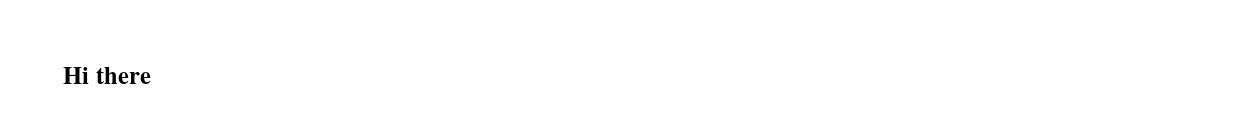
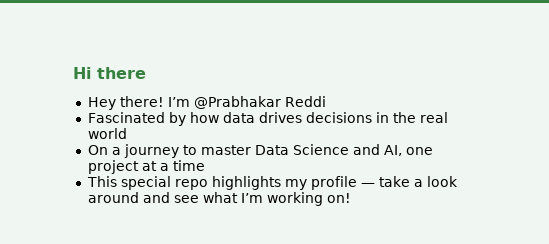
(151, 75) none -> [87,96,326,110] [87,112,448,126] [87,128,127,139] [87,144,433,158] [87,160,205,174] [86,176,458,190] [87,192,351,206] // Hey there! I’m @Prabhakar Reddi // Fascinated by how data drives decisions in the real world // On a journey to master Data Science and AI, one project at a time // This special repo highlights my profile — take a look around and see what I’m working on!

